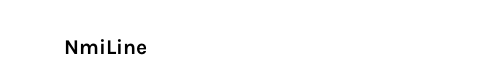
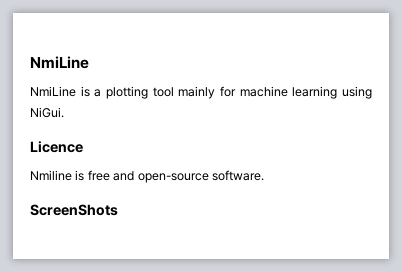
[64,39,147,55] NmiLine -> [30,56,89,69] [30,86,372,99] [30,107,64,118] [30,141,83,153] [30,170,264,183] [30,204,118,216] NmiLine // NmiLine is a plotting tool mainly for machine learning using NiGui. // Licence // Nmiline is free and open-source software. // ScreenShots

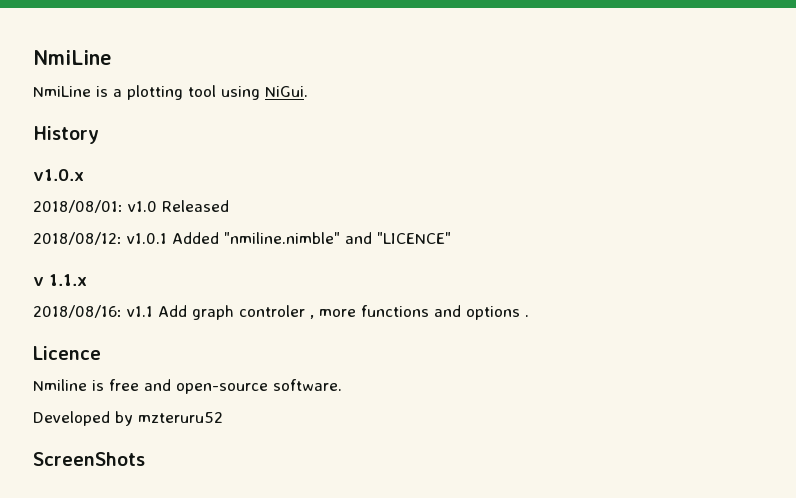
[178,86,372,99] [30,107,64,118] mainly for machine learning using NiGui. -> [221,86,308,100] [33,126,99,144] [33,169,84,181] [33,200,229,213] [33,232,451,245] [33,274,87,286] [33,305,529,320] using NiGui. // History // v1.0.x // 2018/08/01: v1.0 Released // 2018/08/12: v1.0.1 Added "nmiline.nimble" and "LICENCE" // v 1.1.x // 2018/08/16: v1.1 Add graph controler , more functions and options .
(264, 175) none -> [33,411,223,426] // Developed by mzteruru52

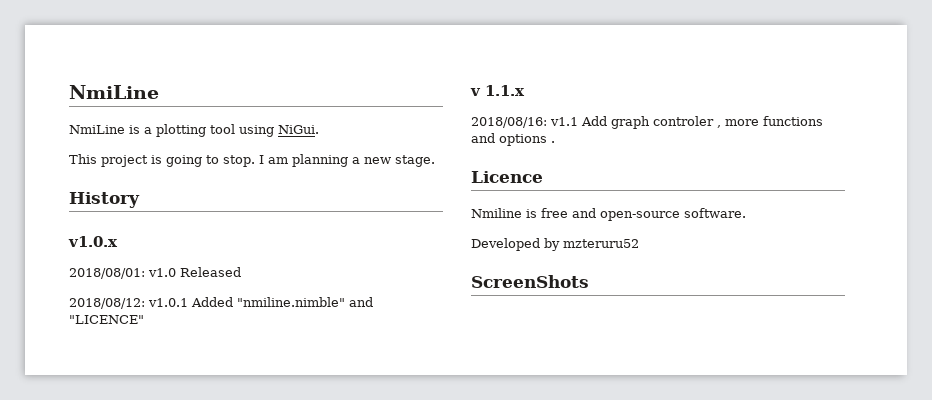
(308, 91) none -> [69,154,435,167] // This project is going to stop. I am planning a new stage.

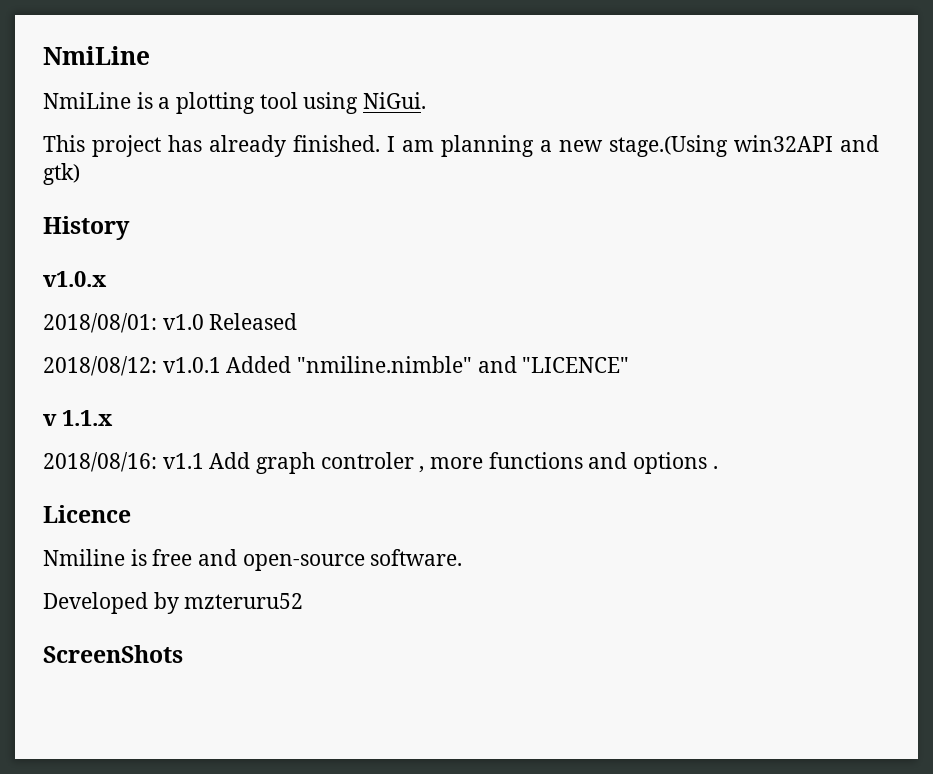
[151,155,255,167] is going to stop. -> [168,135,380,157] has already finished.
[395,155,435,167] stage. -> [609,135,879,157] [43,163,80,185] stage.(Using win32API and gtk)

